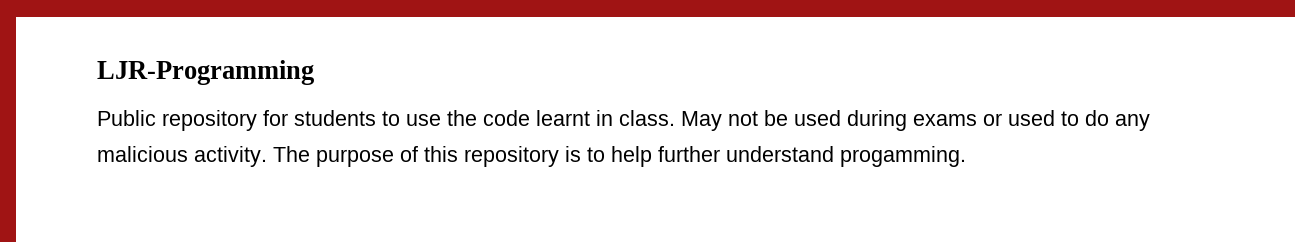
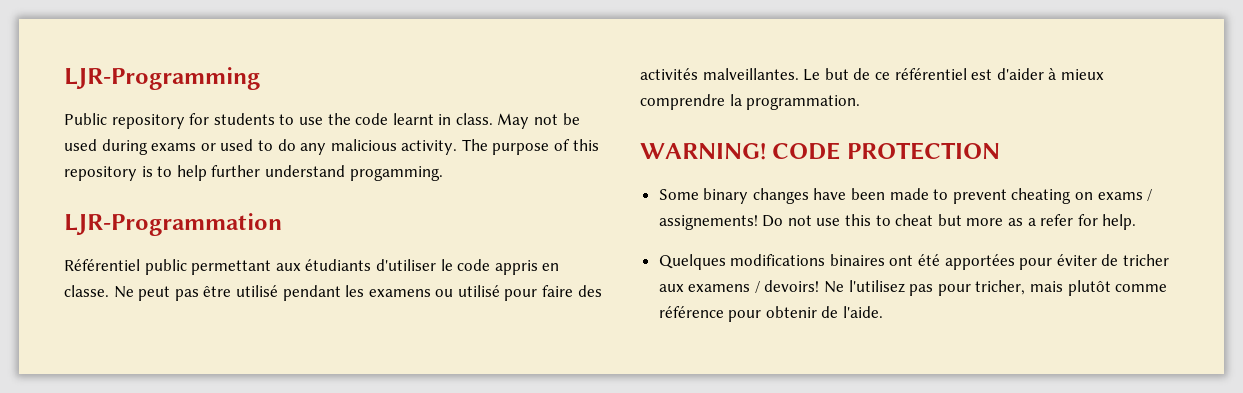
(966, 156) none -> [64,213,282,236] [64,259,560,275] [64,285,602,301] [640,68,1104,81] [640,94,861,110] [640,142,1000,160] [658,188,1153,204] [658,214,1137,230] [658,254,1170,270] [658,280,1168,296] [658,306,884,322] // LJR-Programmation // Référentiel public permettant aux étudiants d'utiliser le code appris en classe. Ne peut pas être utilisé pendant les examens ou utilisé pour faire des activités malveillantes. Le but de ce référentiel est d'aider à mieux comprendre la programmation. // WARNING! CODE PROTECTION // Some binary changes have been made to prevent cheating on exams / assignements! Do not use this to cheat but more as a refer for help. // Quelques modifications binaires ont été apportées pour éviter de tricher aux examens / devoirs! Ne l'utilisez pas pour tricher, mais plutôt comme référence pour obtenir de l'aide.

